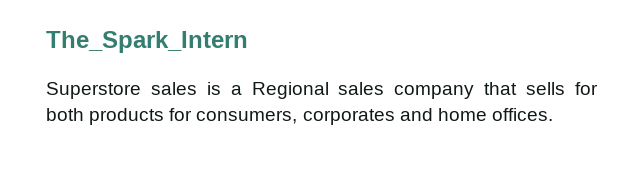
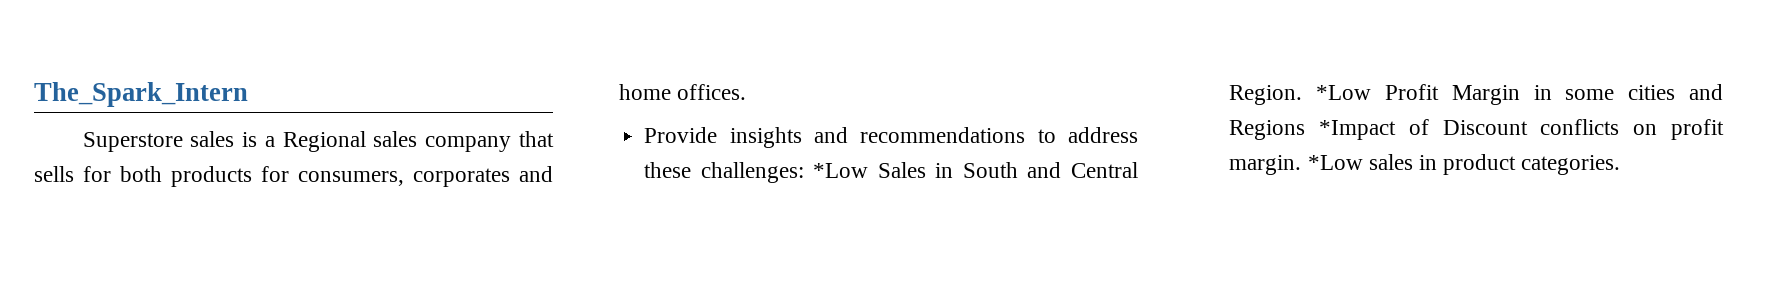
(553, 114) none -> [644,127,1138,148] [644,162,1138,183] [1229,84,1723,105] [1229,119,1724,140] [1229,154,1621,175] // Provide insights and recommendations to address these challenges: *Low Sales in South and Central Region. *Low Profit Margin in some cities and Regions *Impact of Discount conflicts on profit margin. *Low sales in product categories.

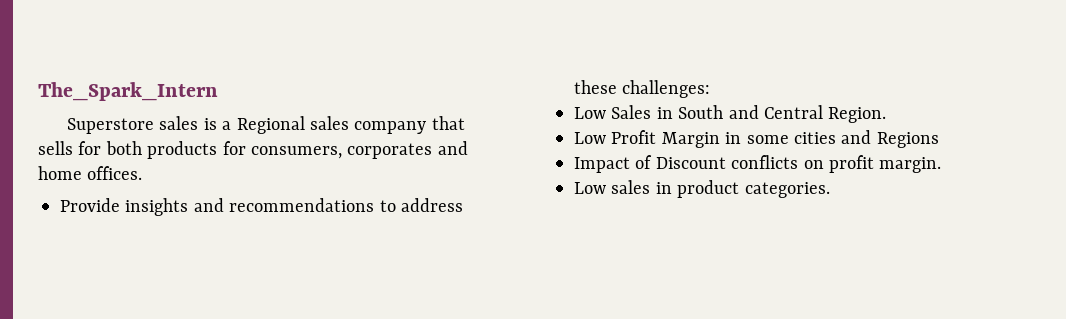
[813,163,869,178] *Low -> [574,107,606,119] // Low
[1316,85,1372,100] *Low -> [574,132,606,144] // Low
[1319,120,1397,140] *Impact -> [574,157,630,173] // Impact
[1307,155,1363,170] *Low -> [574,182,606,194] // Low

